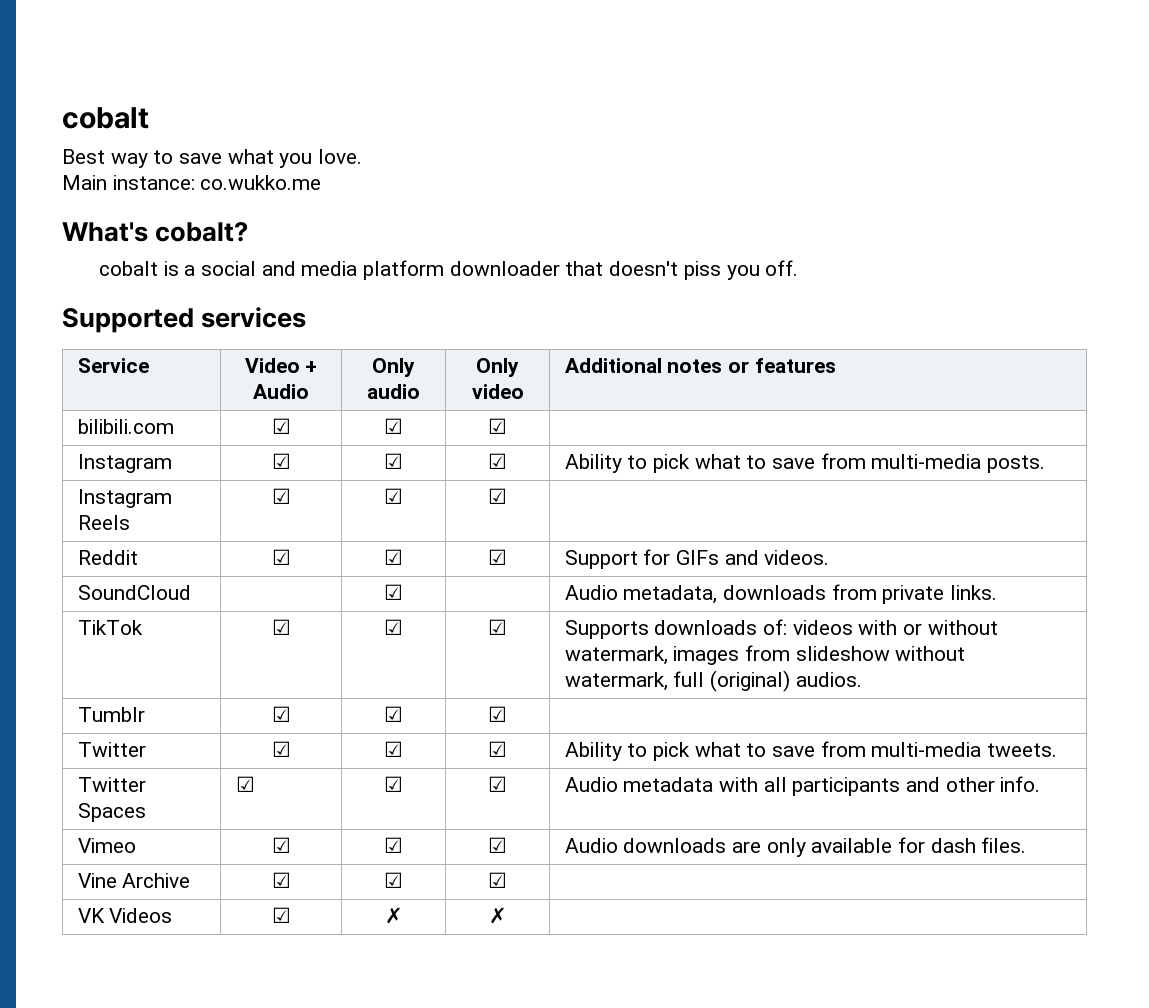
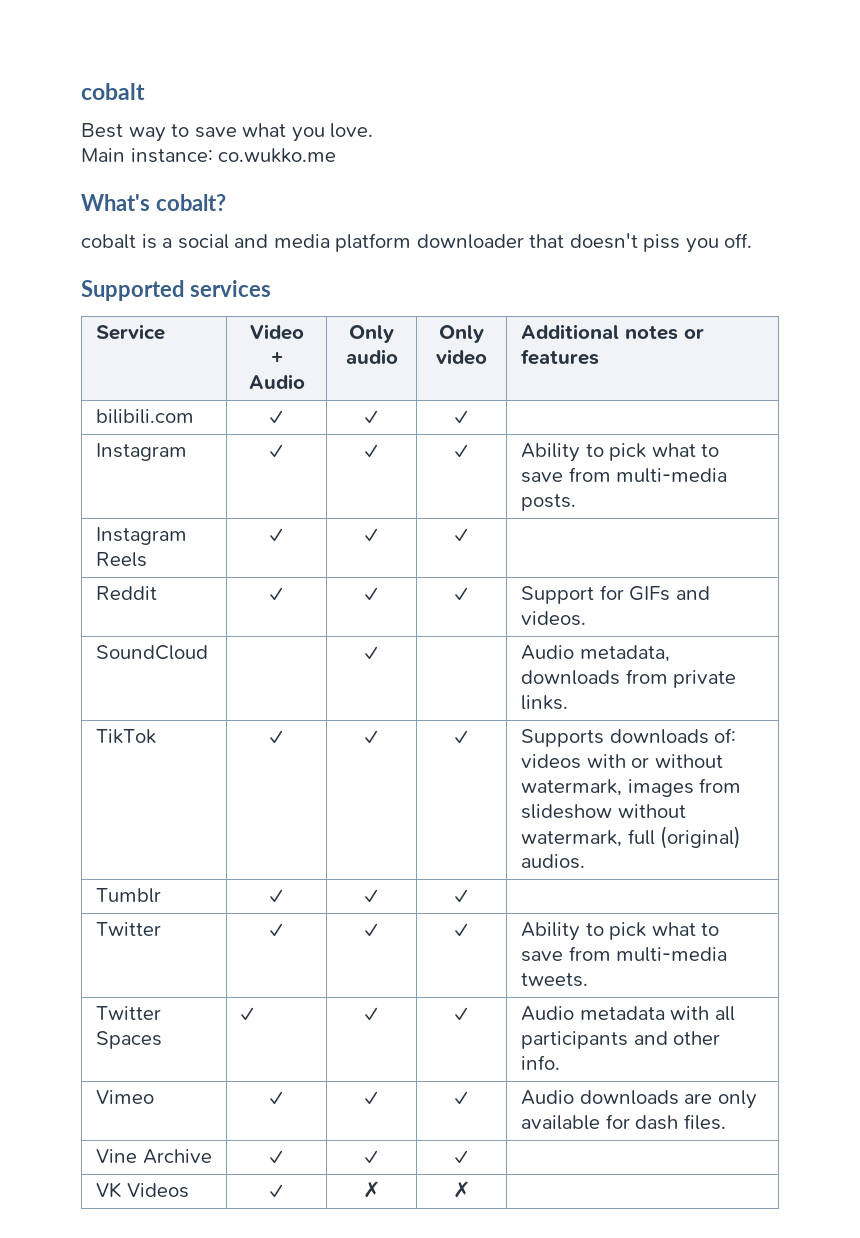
[271,418,291,434] [384,418,403,434] [488,418,507,434] [77,454,172,473] [271,453,291,469] [384,453,403,469] [488,453,507,469] ☑ | ☑ | ☑ | // Instagram | ☑ | ☑ | ☑ -> [270,410,283,424] [365,410,378,424] [455,410,468,424] [96,443,188,461] [270,444,283,458] [365,444,378,458] [455,444,468,458] ✓ | ✓ | ✓ | // Instagram | ✓ | ✓ | ✓
[271,488,291,504] [384,488,403,504] [488,488,507,504] [77,550,138,565] [271,549,291,565] [384,549,403,565] [488,549,507,565] ☑ | ☑ | ☑ | // Reddit | ☑ | ☑ | ☑ -> [270,528,283,542] [365,528,378,542] [455,528,468,542] [96,586,158,600] [270,587,283,601] [365,587,378,601] [455,587,468,601] ✓ | ✓ | ✓ | // Reddit | ✓ | ✓ | ✓
[384,584,403,600] ☑ -> [365,646,378,660] ✓
[271,619,291,635] [384,619,403,635] [488,619,507,635] ☑ | ☑ | ☑ -> [270,730,283,744] [365,730,378,744] [455,730,468,744] ✓ | ✓ | ✓
[271,706,291,722] [384,706,403,722] [488,706,507,722] [77,742,146,757] [271,741,291,757] [384,741,403,757] [488,741,507,757] ☑ | ☑ | ☑ | // Twitter | ☑ | ☑ | ☑ -> [270,889,283,903] [365,889,378,903] [455,889,468,903] [96,922,162,936] [270,923,283,937] [365,923,378,937] [455,923,468,937] ✓ | ✓ | ✓ | // Twitter | ✓ | ✓ | ✓
[235,776,255,792] [384,776,403,792] [488,776,507,792] ☑ | ☑ | ☑ -> [241,1007,255,1021] [365,1007,378,1021] [455,1007,468,1021] ✓ | ✓ | ✓
[271,837,291,853] [384,837,403,853] [488,837,507,853] ☑ | ☑ | ☑ -> [270,1091,283,1105] [365,1091,378,1105] [455,1091,468,1105] ✓ | ✓ | ✓
[271,872,291,888] [384,872,403,888] [488,872,507,888] ☑ | ☑ | ☑ -> [270,1150,283,1164] [365,1150,378,1164] [455,1150,468,1164] ✓ | ✓ | ✓
[271,907,291,923] ☑ -> [270,1184,283,1198] ✓

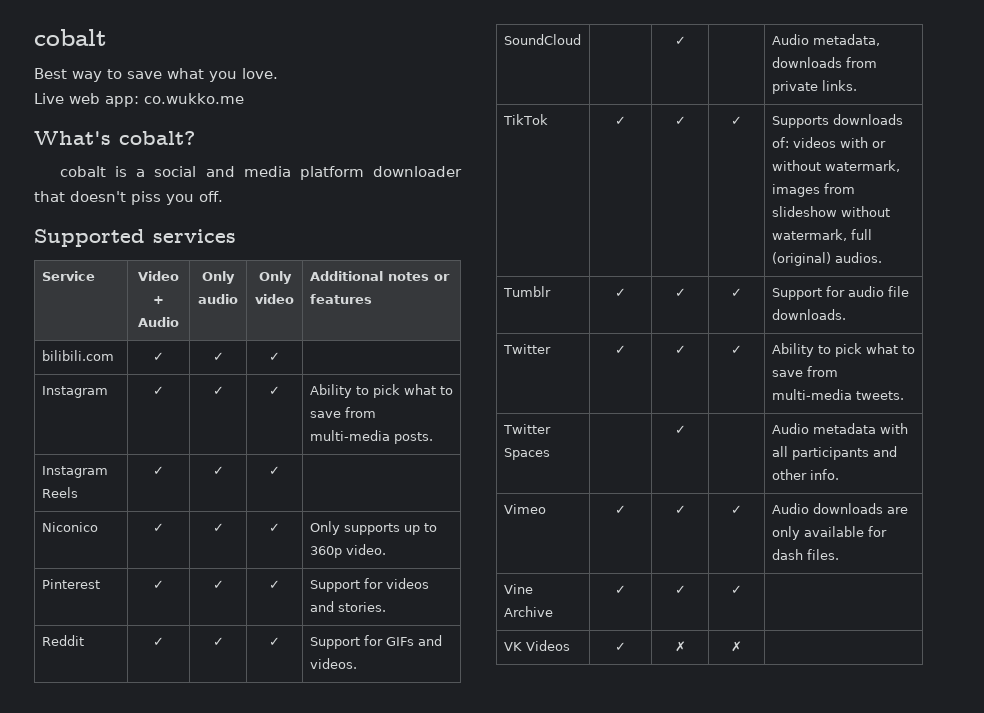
[81,148,213,163] Main instance: -> [34,93,139,107] Live web app:
(468, 535) none -> [41,522,98,532] [153,523,164,532] [212,523,224,532] [269,523,280,532] [309,521,437,535] [309,544,386,558] [41,579,100,589] [153,580,164,589] [212,580,224,589] [269,580,280,589] [309,578,429,592] [309,601,386,612] // Niconico | ✓ | ✓ | ✓ | Only supports up to 360p video. // Pinterest | ✓ | ✓ | ✓ | Support for videos and stories.
(468, 896) none -> [771,286,909,300] [771,309,846,320] Support for audio file downloads.
[241,1007,255,1021] [365,1007,378,1021] [455,1007,468,1021] ✓ | ✓ | ✓ -> [674,425,686,434] | ✓ |

